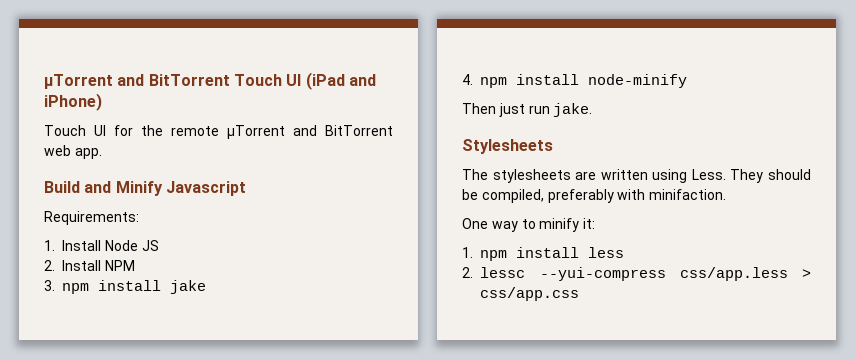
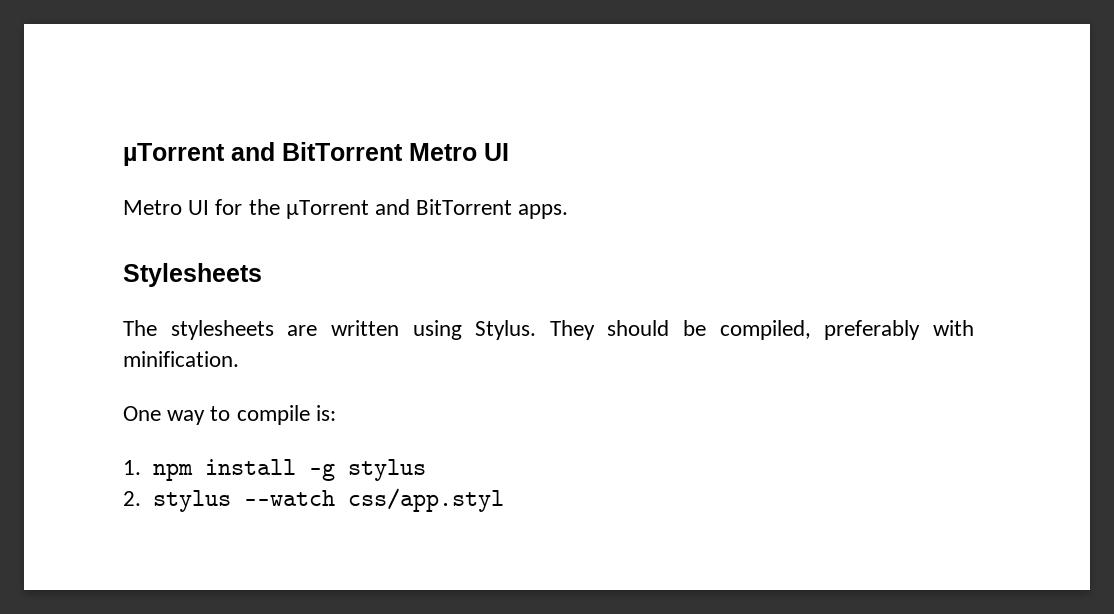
[44,72,376,90] [44,93,102,111] [44,125,86,136] µTorrent and BitTorrent Touch UI (iPad and iPhone) // Touch -> [123,142,509,166] [123,200,182,215] µTorrent and BitTorrent Metro UI // Metro
[171,125,393,139] [44,145,102,159] [44,181,246,196] [44,211,139,225] [44,240,159,251] [44,260,136,271] [44,280,207,294] [462,74,688,88] [462,103,593,117] remote µTorrent and BitTorrent web app. // Build and Minify Javascript // Requirements: // 1. Install Node JS // 2. Install NPM // 3. npm install jake // 4. npm install node-minify // Then just run jake. -> [285,199,569,219] µTorrent and BitTorrent apps.
[691,169,726,180] Less. -> [475,320,537,340] Stylus.
[649,189,727,200] minifaction. -> [123,351,239,367] minification.
[539,218,596,232] minify it: -> [236,405,336,425] compile is:
[588,247,625,258] [462,267,811,281] [480,287,580,301] less // 2. lessc --yui-compress css/app.less > css/app.css -> [308,459,426,481] [123,488,504,512] -g stylus // 2. stylus --watch css/app.styl

